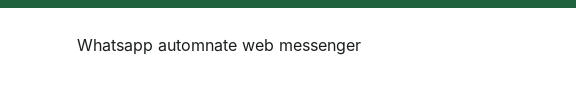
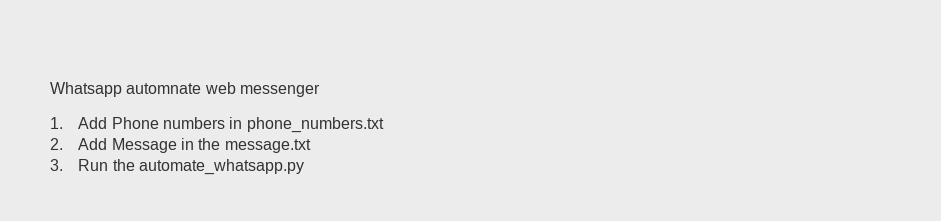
(361, 48) none -> [50,117,384,133] [50,138,311,153] [50,159,304,175] // 1. Add Phone numbers in phone_numbers.txt // 2. Add Message in the message.txt // 3. Run the automate_whatsapp.py

